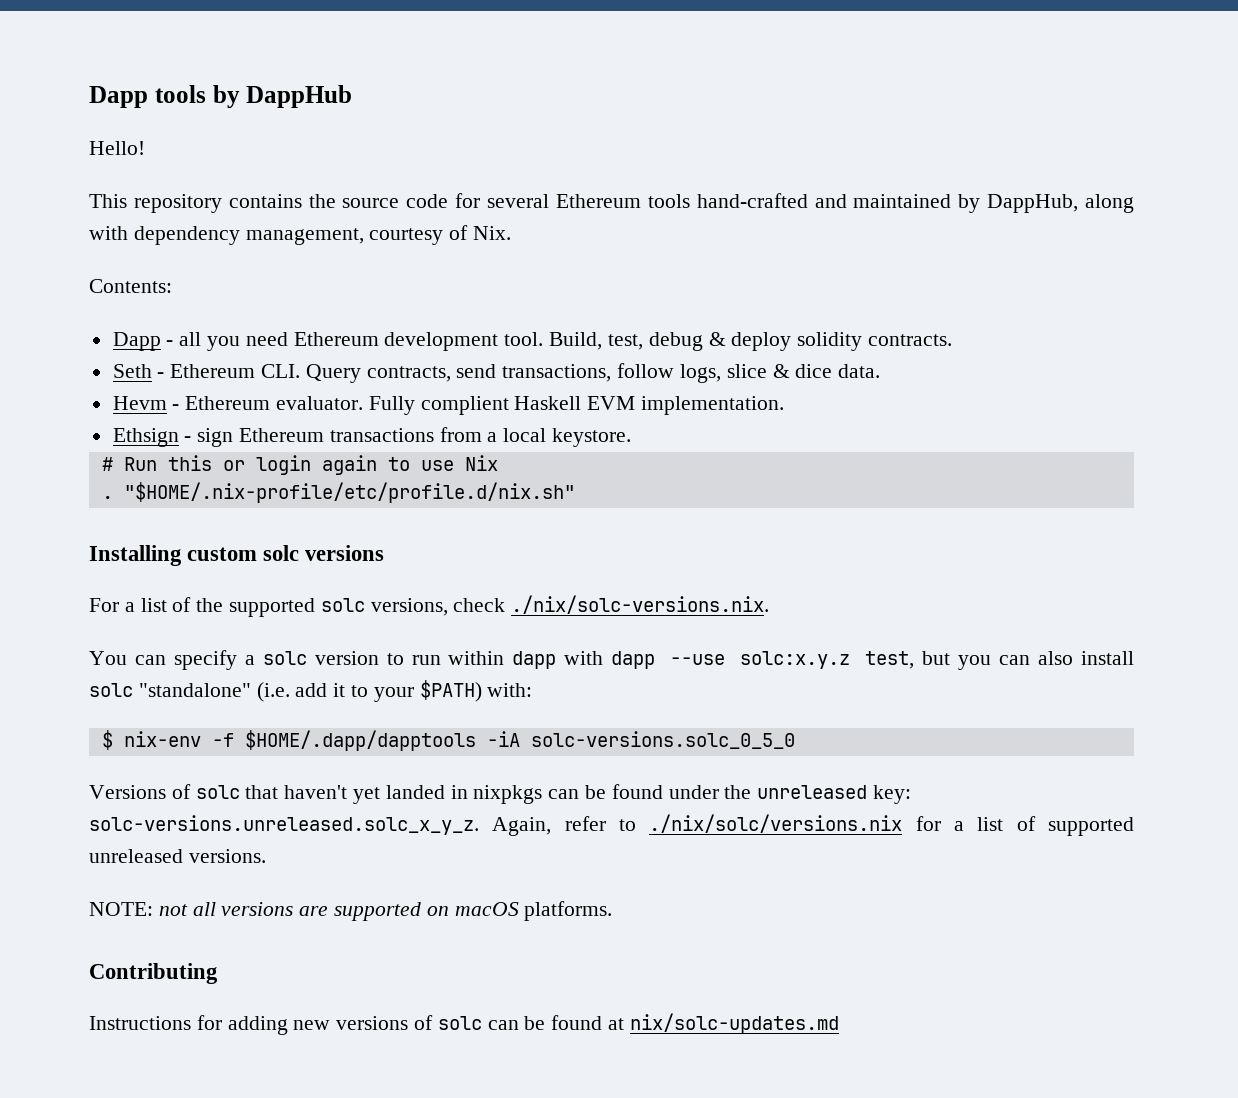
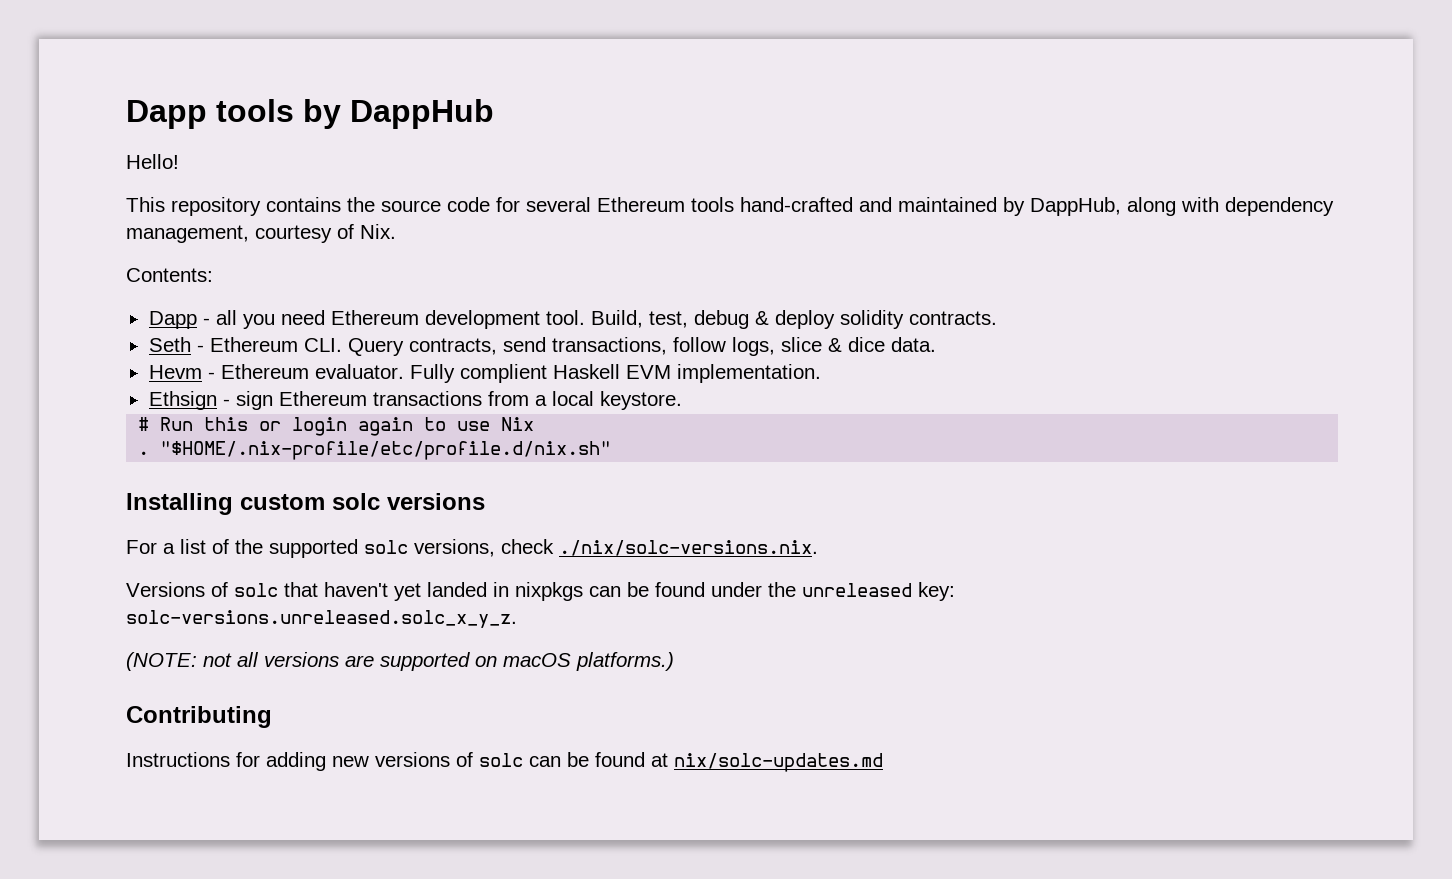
[89,650,1135,670] [89,680,533,702] [101,730,795,751] // You can specify a solc version to run within dapp with dapp --use solc:x.y.z test, but you can also install solc "standalone" (i.e. add it to your $PATH) with: // $ nix-env -f $HOME/.dapp/dapptools -iA solc-versions.solc_0_5_0 -> (818, 548) none
[492,814,1135,836] [89,849,266,863] [89,902,153,916] Again, refer to ./nix/solc/versions.nix for a list of supported unreleased versions. // NOTE: -> [126,652,197,671] // (NOTE:
[524,901,613,921] platforms. -> [576,652,674,671] platforms.)

